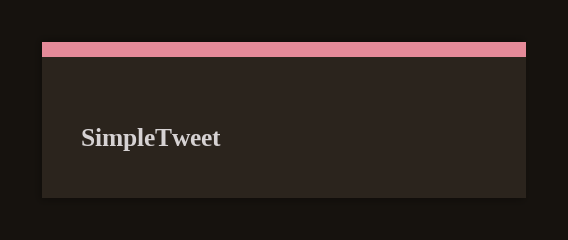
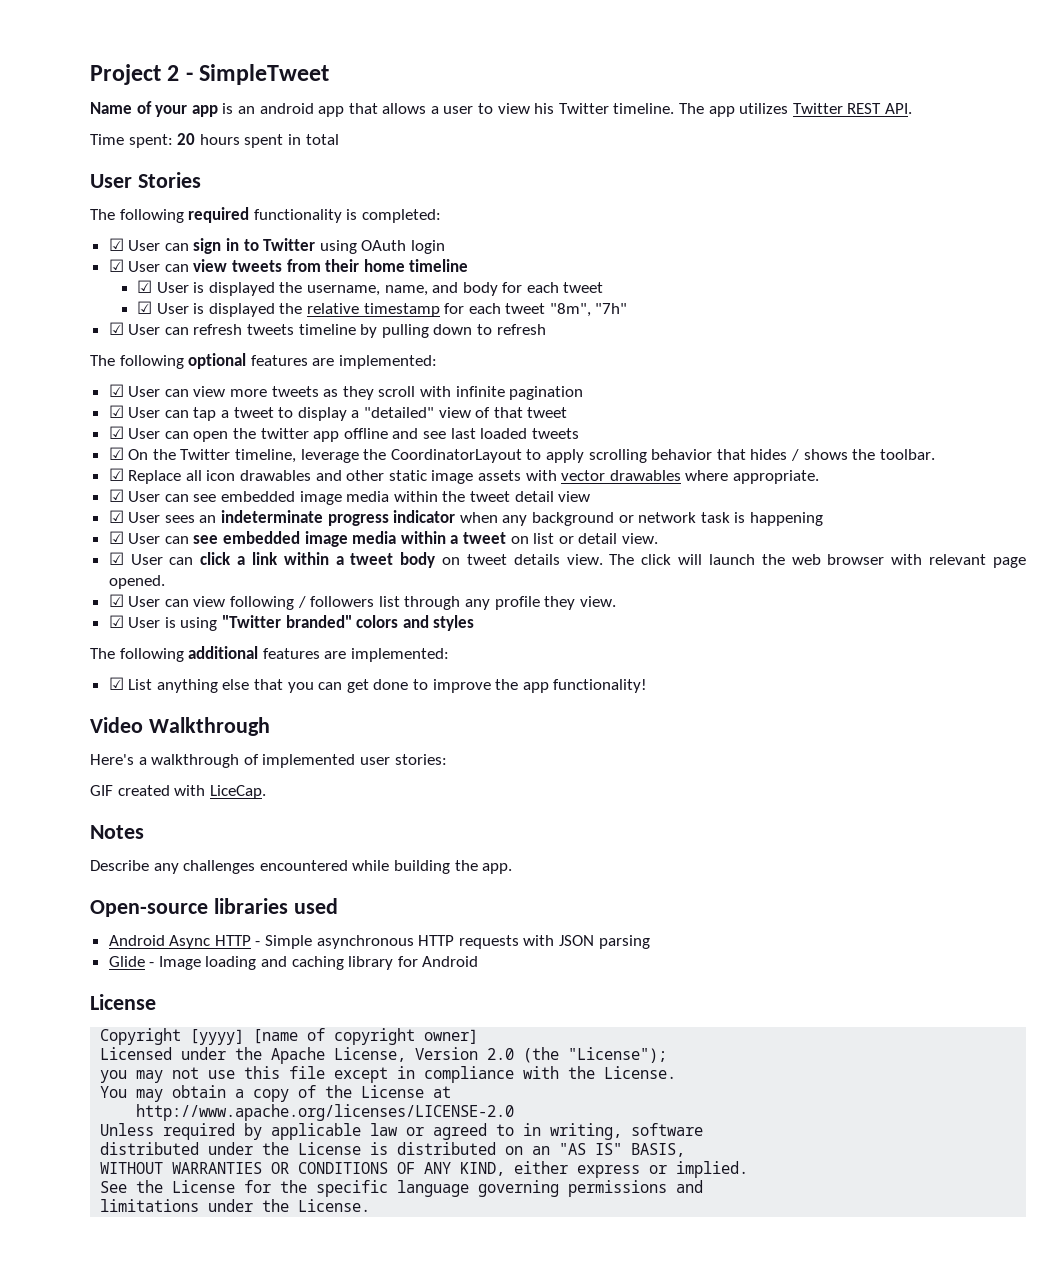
[81,128,221,151] SimpleTweet -> [90,64,330,85] [90,101,912,117] [90,133,339,148] [90,172,201,188] [90,207,441,223] [108,238,446,254] [108,259,469,272] [136,280,604,296] [136,301,628,317] [108,322,546,338] [90,353,437,369] [108,384,584,400] [108,405,568,421] [108,426,579,442] [108,447,935,463] [108,468,819,484] [108,489,591,505] [108,510,823,526] [108,531,658,547] [108,552,1027,568] [108,575,165,589] [108,594,616,610] [108,615,475,631] [90,646,449,662] [108,677,648,693] [90,717,270,736] [90,754,447,768] [90,785,266,799] [90,825,144,839] [90,860,513,874] [90,898,338,917] [108,935,650,949] [108,956,479,970] [90,994,156,1010] [100,1028,479,1045] [100,1047,668,1064] [100,1066,677,1083] [100,1085,452,1102] [136,1104,515,1121] [100,1123,704,1140] [100,1142,686,1157] [100,1161,749,1178] [100,1180,704,1197] [100,1199,371,1212] Project 2 - SimpleTweet // Name of your app is an android app that allows a user to view his Twitter timeline. The app utilizes Twitter REST API. // Time spent: 20 hours spent in total // User Stories // The following required functionality is completed: // ☑ User can sign in to Twitter using OAuth login // ☑ User can view tweets from their home timeline // ☑ User is displayed the username, name, and body for each tweet // ☑ User is displayed the relative timestamp for each tweet "8m", "7h" // ☑ User can refresh tweets timeline by pulling down to refresh // The following optional features are implemented: // ☑ User can view more tweets as they scroll with infinite pagination // ☑ User can tap a tweet to display a "detailed" view of that tweet // ☑ User can open the twitter app offline and see last loaded tweets // ☑ On the Twitter timeline, leverage the CoordinatorLayout to apply scrolling behavior that hides / shows the toolbar. // ☑ Replace all icon drawables and other static image assets with vector drawables where appropriate. // ☑ User can see embedded image media within the tweet detail view // ☑ User sees an indeterminate progress indicator when any background or network task is happening // ☑ User can see embedded image media within a tweet on list or detail view. // ☑ User can click a link within a tweet body on tweet details view. The click will launch the web browser with relevant page opened. // ☑ User can view following / followers list through any profile they view. // ☑ User is using "Twitter branded" colors and styles // The following additional features are implemented: // ☑ List anything else that you can get done to improve the app functionality! // Video Walkthrough // Here's a walkthrough of implemented user stories: // GIF created with LiceCap. // Notes // Describe any challenges encountered while building the app. // Open-source libraries used // Android Async HTTP - Simple asynchronous HTTP requests with JSON parsing // Glide - Image loading and caching library for Android // License // Copyright [yyyy] [name of copyright owner] // Licensed under the Apache License, Version 2.0 (the "License"); // you may not use this file except in compliance with the License. // You may obtain a copy of the License at // http://www.apache.org/licenses/LICENSE-2.0 // Unless required by applicable law or agreed to in writing, software // distributed under the License is distributed on an "AS IS" BASIS, // WITHOUT WARRANTIES OR CONDITIONS OF ANY KIND, either express or implied. // See the License for the specific language governing permissions and // limitations under the License.

